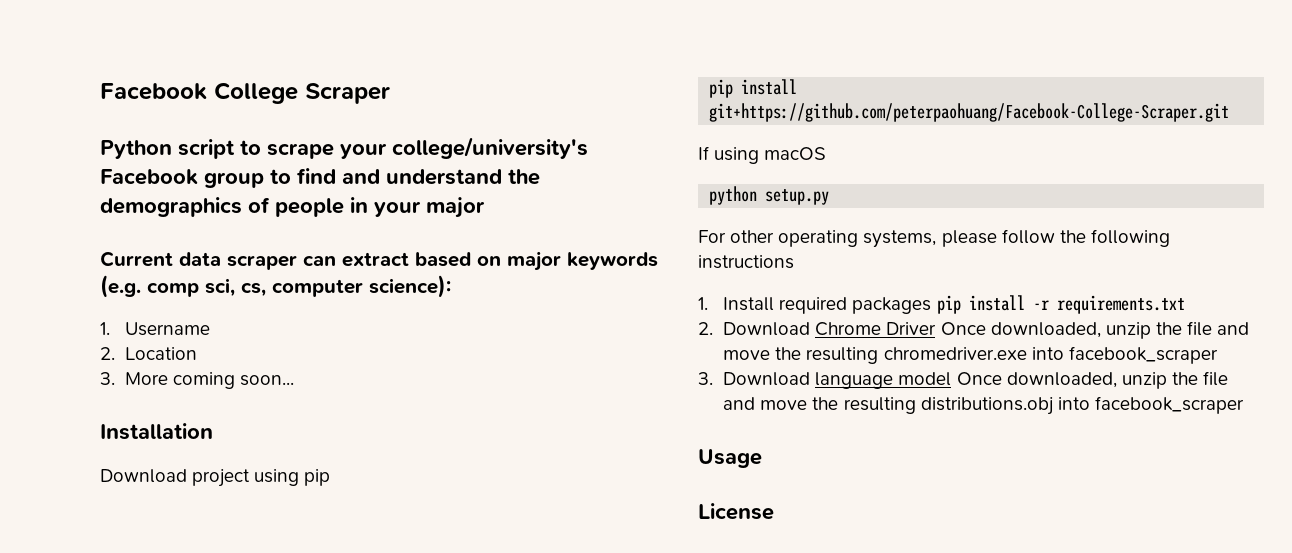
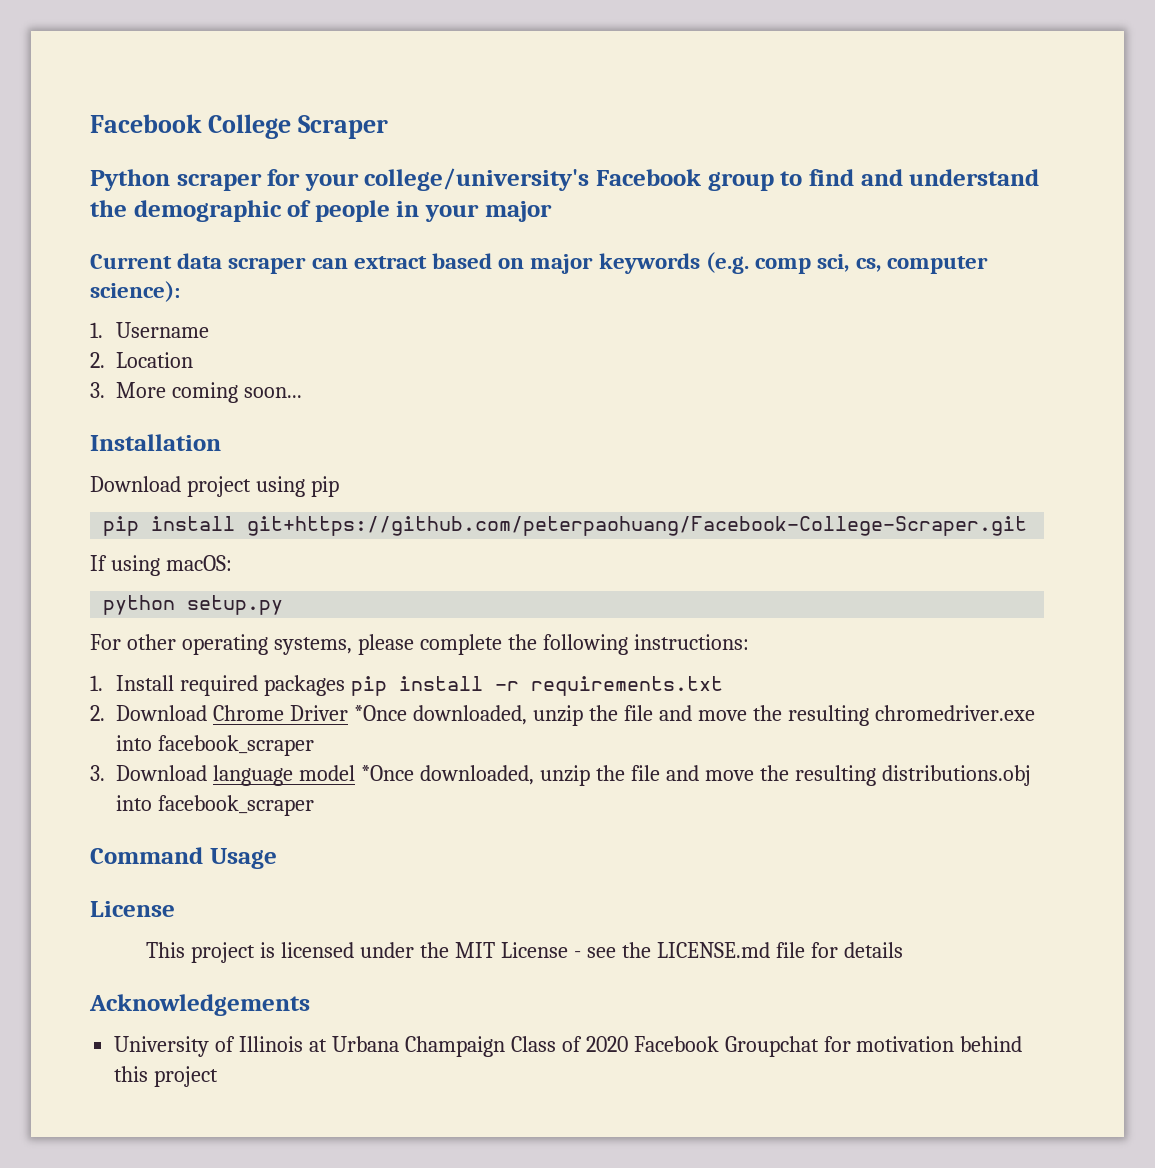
[178,139,334,159] script to scrape -> [176,169,301,191] scraper for
[100,197,242,217] demographics -> [133,200,282,222] demographic
[764,147,827,160] macOS -> [165,555,232,571] macOS:
[1001,229,1055,244] follow -> [419,634,502,655] complete
[698,255,794,269] instructions -> [633,634,749,650] instructions:
[940,322,986,335] Once -> [354,705,408,721] *Once
[956,372,1002,385] Once -> [361,765,415,781] *Once
(1244, 405) none -> [90,847,203,864] Command
(774, 511) none -> [146,942,903,963] [89,994,310,1016] [114,1036,1023,1057] [114,1066,219,1087] // This project is licensed under the MIT License - see the LICENSE.md file for details // Acknowledgements // University of Illinois at Urbana Champaign Class of 2020 Facebook Groupchat for motivation behind this project

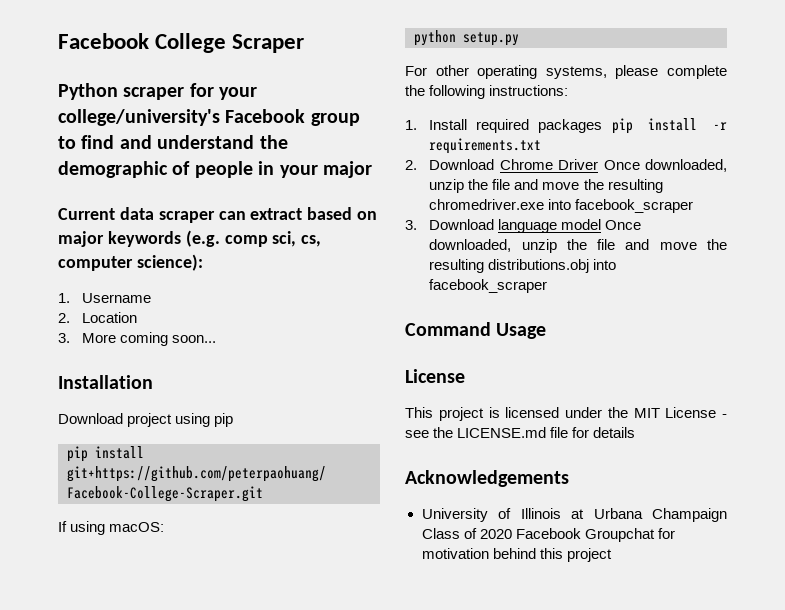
[354,705,408,721] *Once -> [603,160,640,170] Once
[361,765,415,781] *Once -> [605,220,642,230] Once

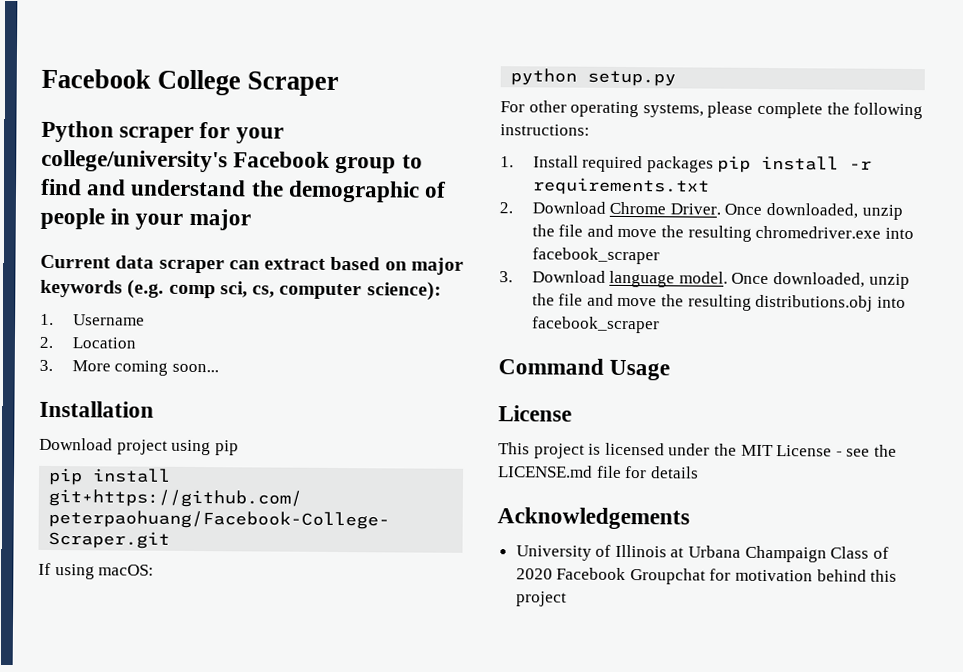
[558,159,599,170] Driver -> [669,203,721,215] Driver.
[561,219,602,230] model -> [678,271,728,284] model.

